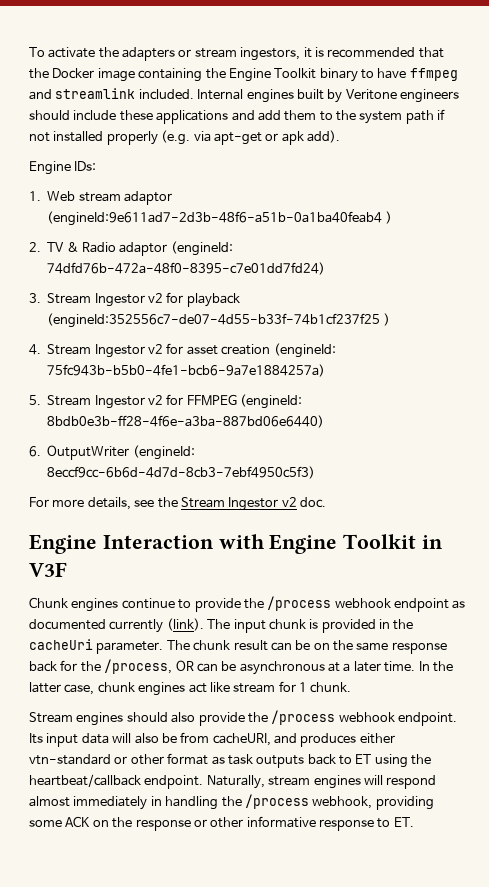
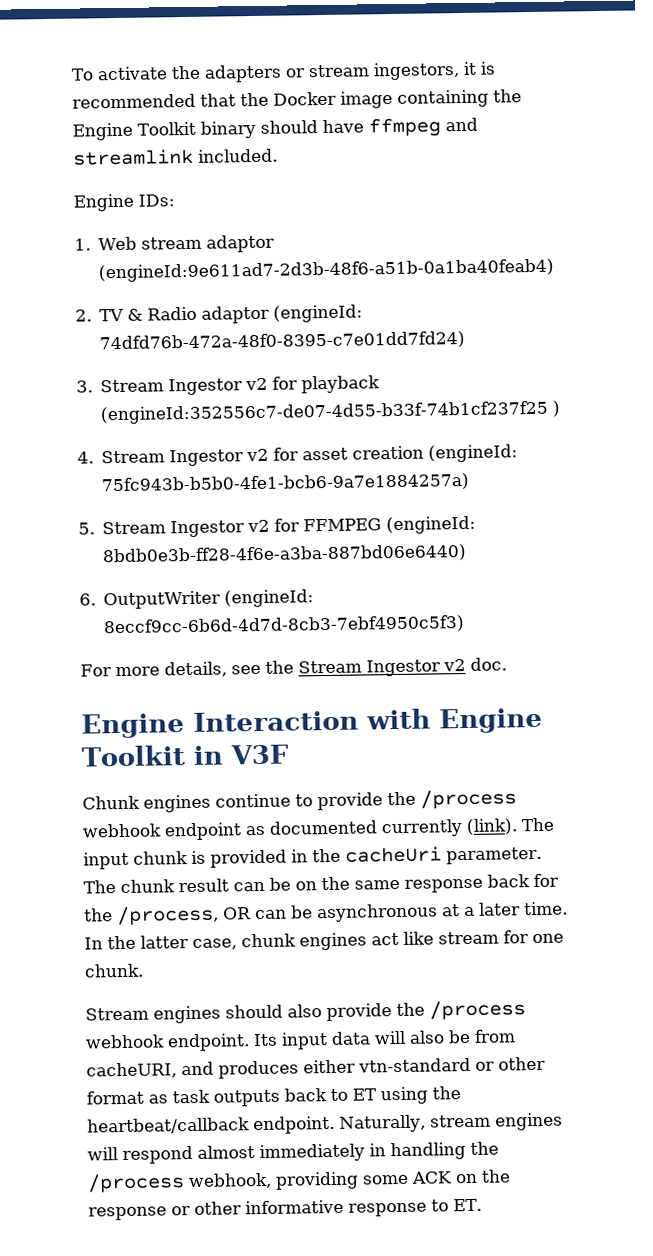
[360,69,374,79] to -> [259,120,318,134] should
[197,89,459,103] [29,109,446,124] [29,130,340,145] Internal engines built by Veritone engineers should include these applications and add them to the system path if not installed properly (e.g. via apt-get or apk add). -> (278, 155) none
[47,211,392,226] (engineId:9e611ad7-2d3b-48f6-a51b-0a1ba40feab4 ) -> [98,258,555,283] (engineId:9e611ad7-2d3b-48f6-a51b-0a1ba40feab4)
[299,682,307,692] 1 -> [532,933,564,944] one

